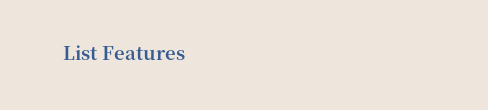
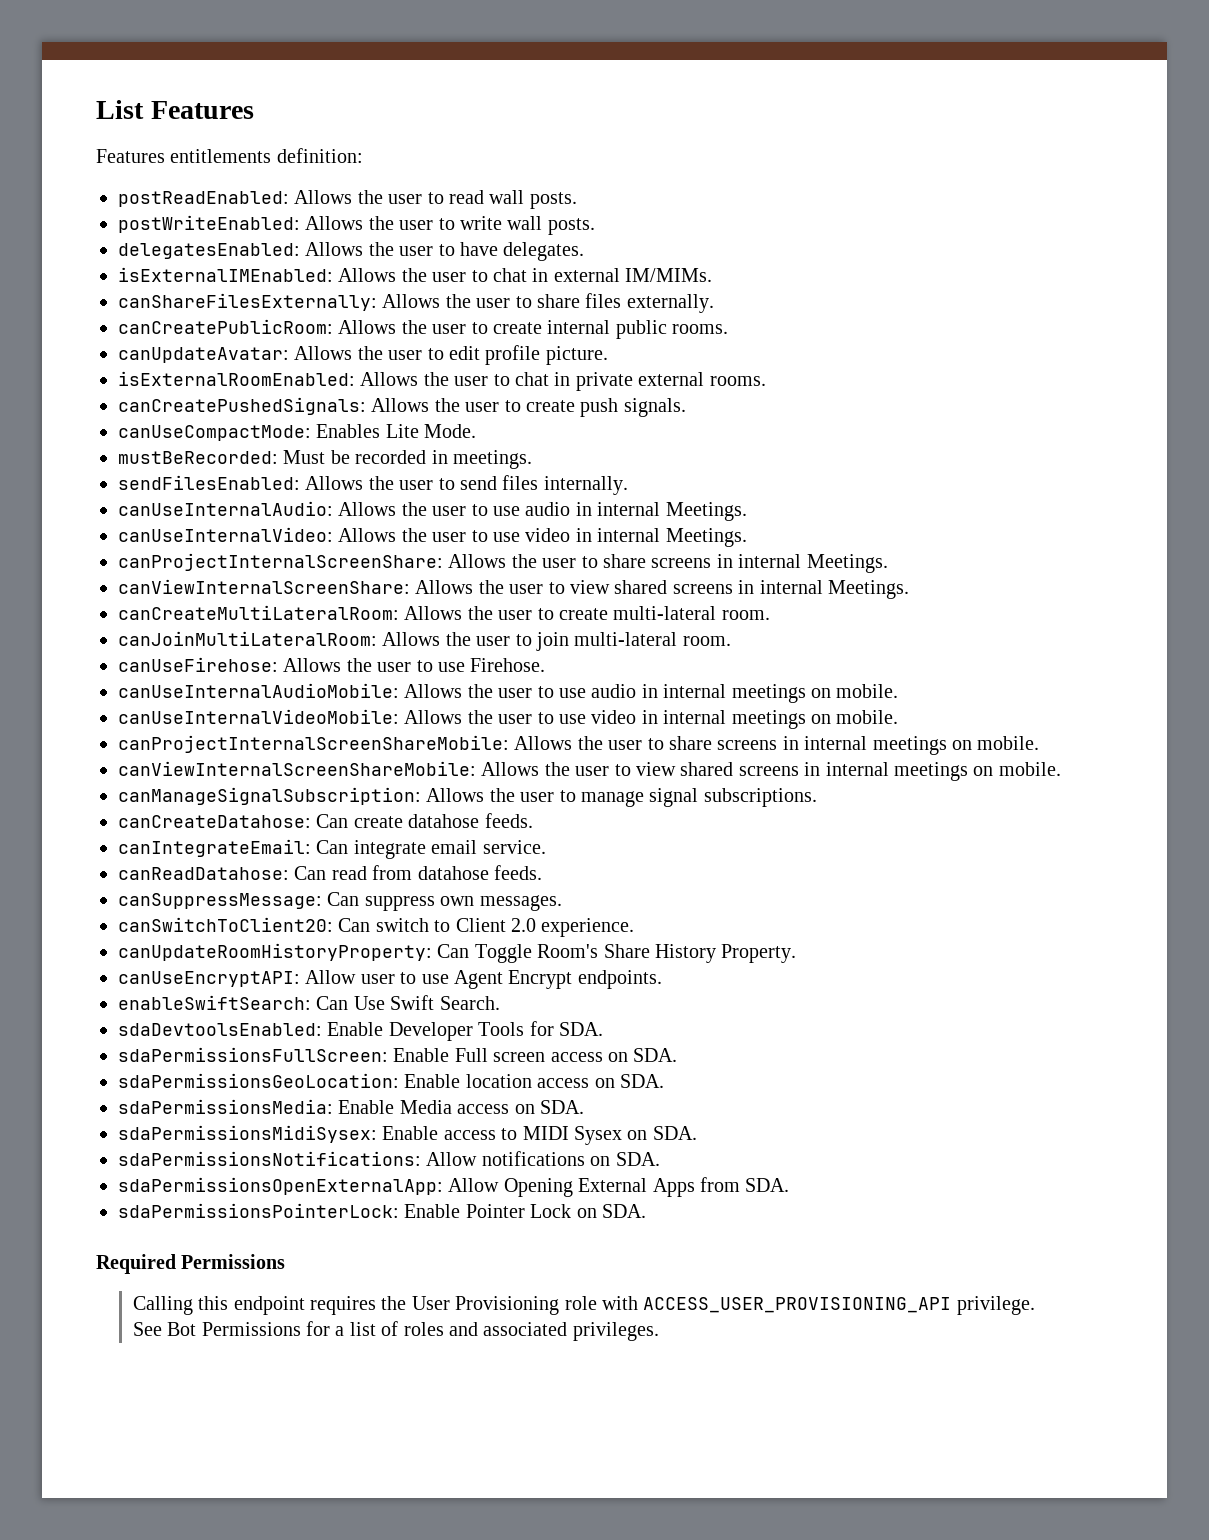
(185, 53) none -> [96,148,363,163] [118,190,577,209] [118,215,595,235] [118,242,585,261] [118,267,713,282] [118,293,714,313] [118,319,729,339] [118,345,608,365] [118,371,766,391] [118,397,686,417] [118,424,477,441] [118,450,532,469] [118,475,628,495] [118,501,747,521] [118,527,747,547] [118,553,888,573] [118,579,909,599] [118,605,770,620] [118,631,731,651] [118,657,546,672] [118,683,899,703] [118,709,899,729] [118,735,1040,755] [118,761,1061,781] [118,787,817,807] [118,813,533,828] [118,839,546,859] [118,865,542,880] [118,892,562,911] [118,917,635,937] [118,943,797,963] [118,970,662,989] [118,995,500,1010] [118,1021,603,1041] [118,1047,678,1062] [118,1073,664,1088] [118,1099,584,1114] [118,1125,697,1145] [118,1151,660,1166] [118,1177,790,1197] [118,1203,646,1218] [96,1254,286,1274] [132,1296,1035,1315] [132,1321,659,1341] // Features entitlements definition: // postReadEnabled: Allows the user to read wall posts. // postWriteEnabled: Allows the user to write wall posts. // delegatesEnabled: Allows the user to have delegates. // isExternalIMEnabled: Allows the user to chat in external IM/MIMs. // canShareFilesExternally: Allows the user to share files externally. // canCreatePublicRoom: Allows the user to create internal public rooms. // canUpdateAvatar: Allows the user to edit profile picture. // isExternalRoomEnabled: Allows the user to chat in private external rooms. // canCreatePushedSignals: Allows the user to create push signals. // canUseCompactMode: Enables Lite Mode. // mustBeRecorded: Must be recorded in meetings. // sendFilesEnabled: Allows the user to send files internally. // canUseInternalAudio: Allows the user to use audio in internal Meetings. // canUseInternalVideo: Allows the user to use video in internal Meetings. // canProjectInternalScreenShare: Allows the user to share screens in internal Meetings. // canViewInternalScreenShare: Allows the user to view shared screens in internal Meetings. // canCreateMultiLateralRoom: Allows the user to create multi-lateral room. // canJoinMultiLateralRoom: Allows the user to join multi-lateral room. // canUseFirehose: Allows the user to use Firehose. // canUseInternalAudioMobile: Allows the user to use audio in internal meetings on mobile. // canUseInternalVideoMobile: Allows the user to use video in internal meetings on mobile. // canProjectInternalScreenShareMobile: Allows the user to share screens in internal meetings on mobile. // canViewInternalScreenShareMobile: Allows the user to view shared screens in internal meetings on mobile. // canManageSignalSubscription: Allows the user to manage signal subscriptions. // canCreateDatahose: Can create datahose feeds. // canIntegrateEmail: Can integrate email service. // canReadDatahose: Can read from datahose feeds. // canSuppressMessage: Can suppress own messages. // canSwitchToClient20: Can switch to Client 2.0 experience. // canUpdateRoomHistoryProperty: Can Toggle Room's Share History Property. // canUseEncryptAPI: Allow user to use Agent Encrypt endpoints. // enableSwiftSearch: Can Use Swift Search. // sdaDevtoolsEnabled: Enable Developer Tools for SDA. // sdaPermissionsFullScreen: Enable Full screen access on SDA. // sdaPermissionsGeoLocation: Enable location access on SDA. // sdaPermissionsMedia: Enable Media access on SDA. // sdaPermissionsMidiSysex: Enable access to MIDI Sysex on SDA. // sdaPermissionsNotifications: Allow notifications on SDA. // sdaPermissionsOpenExternalApp: Allow Opening External Apps from SDA. // sdaPermissionsPointerLock: Enable Pointer Lock on SDA. // Required Permissions // Calling this endpoint requires the User Provisioning role with ACCESS_USER_PROVISIONING_API privilege. // See Bot Permissions for a list of roles and associated privileges.

